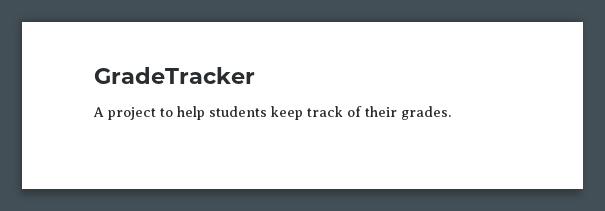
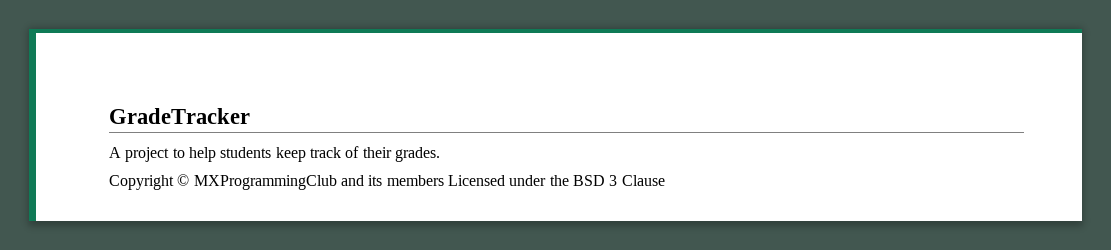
(451, 113) none -> [109,174,665,190] // Copyright © MXProgrammingClub and its members Licensed under the BSD 3 Clause

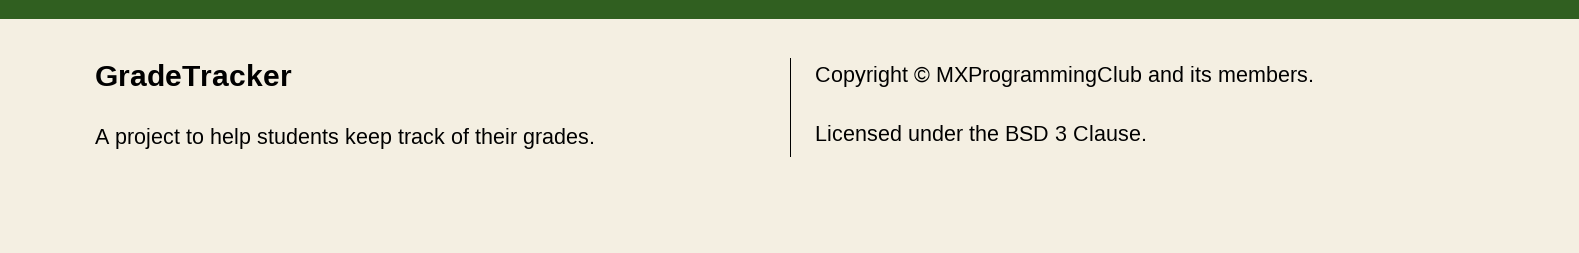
[386,175,444,186] members -> [1218,66,1314,82] members. //
[621,175,665,186] Clause -> [1073,125,1147,141] Clause.

